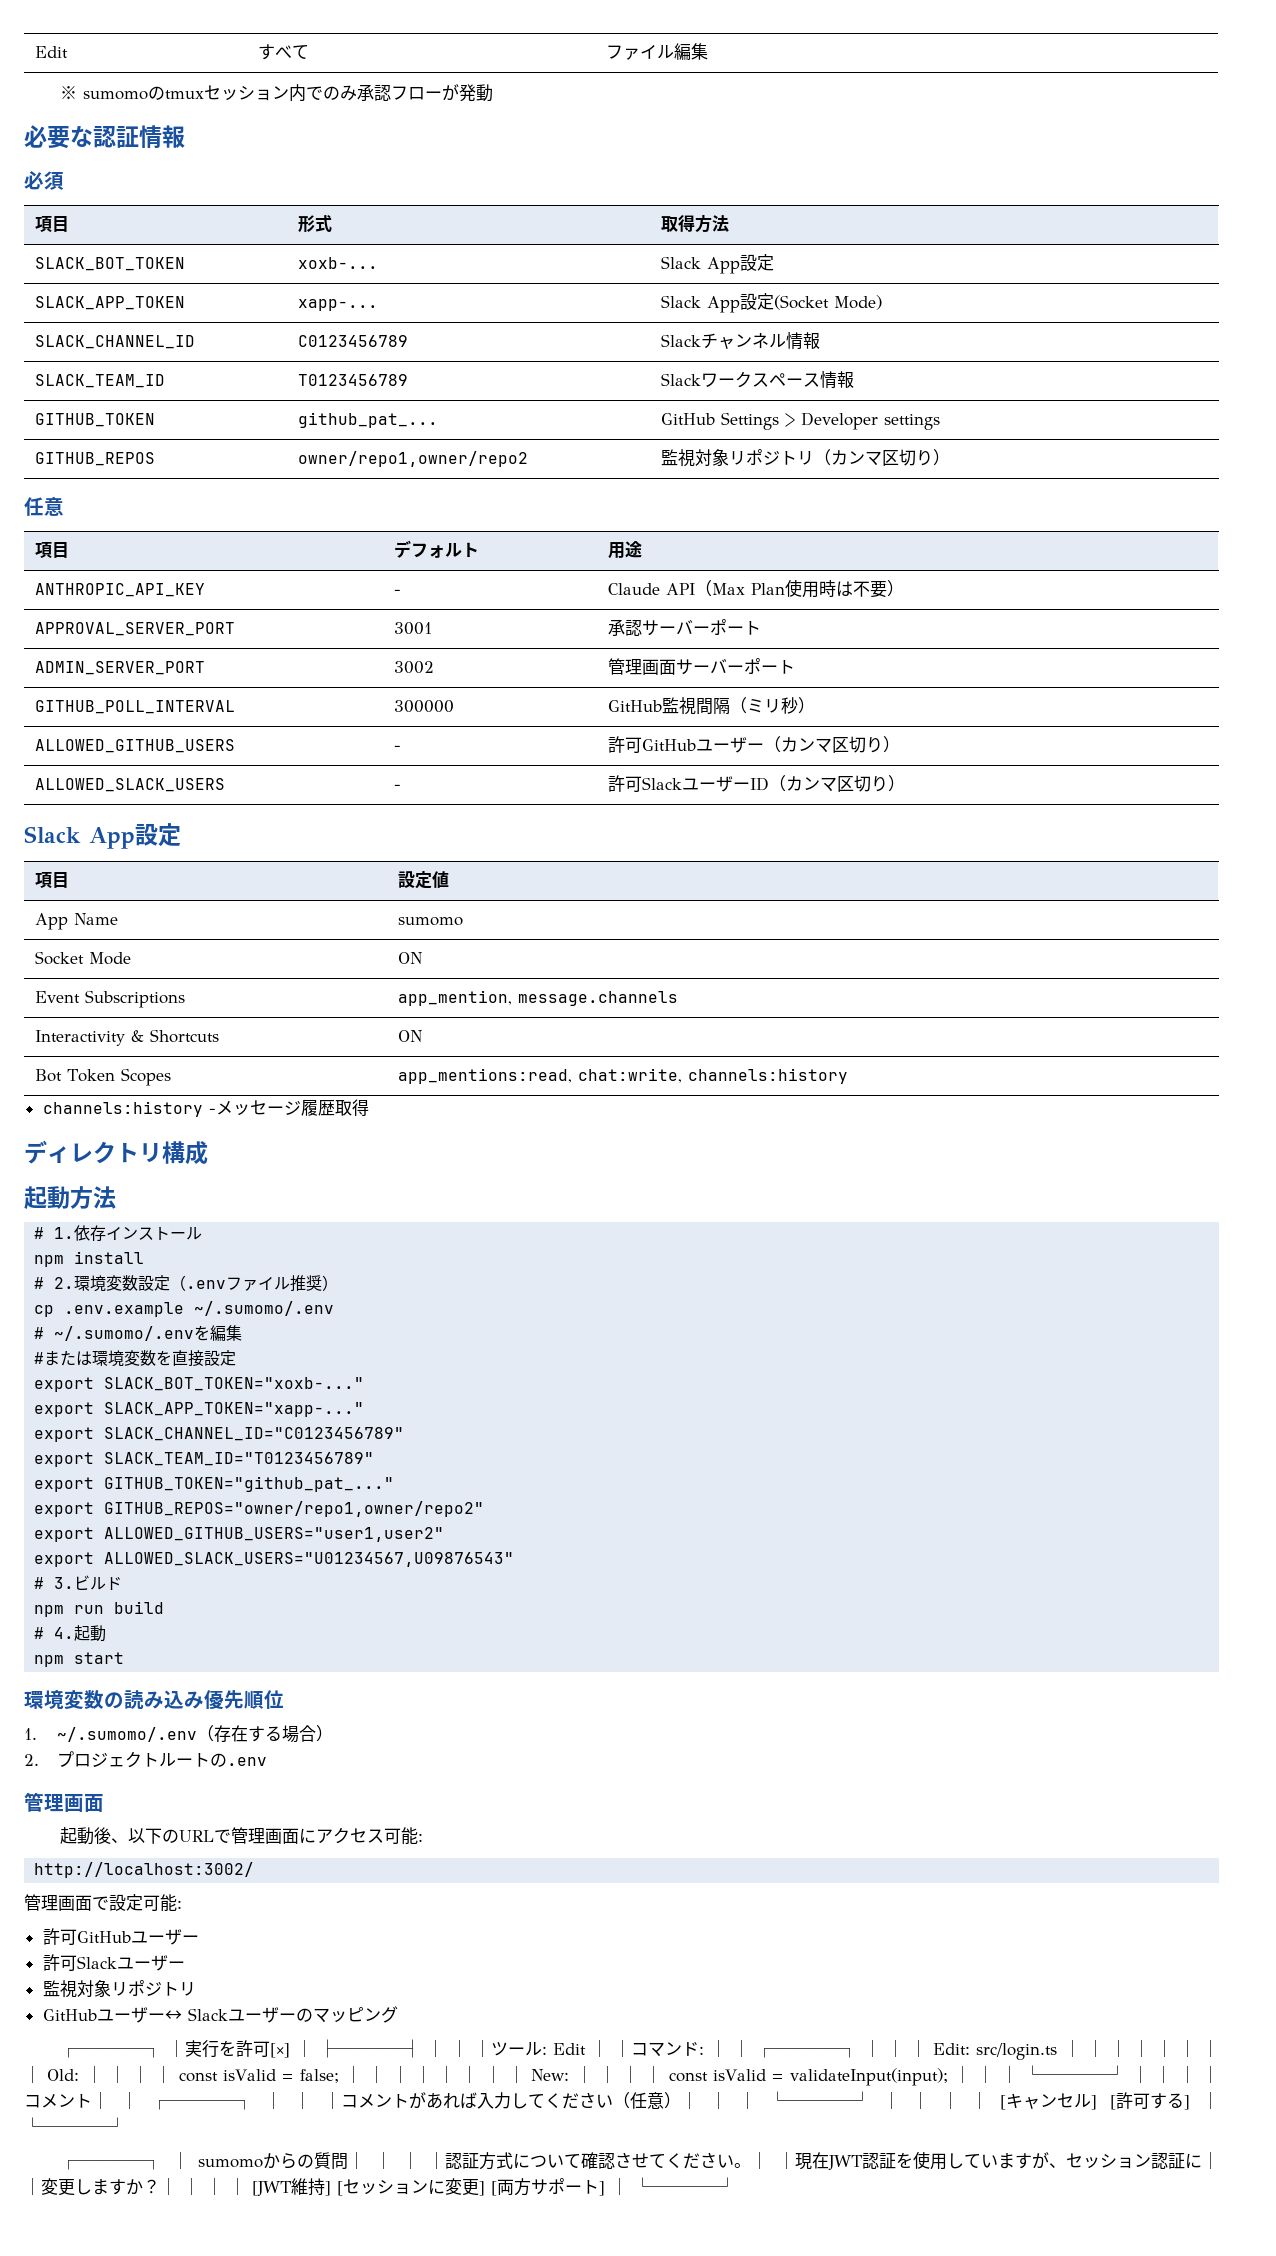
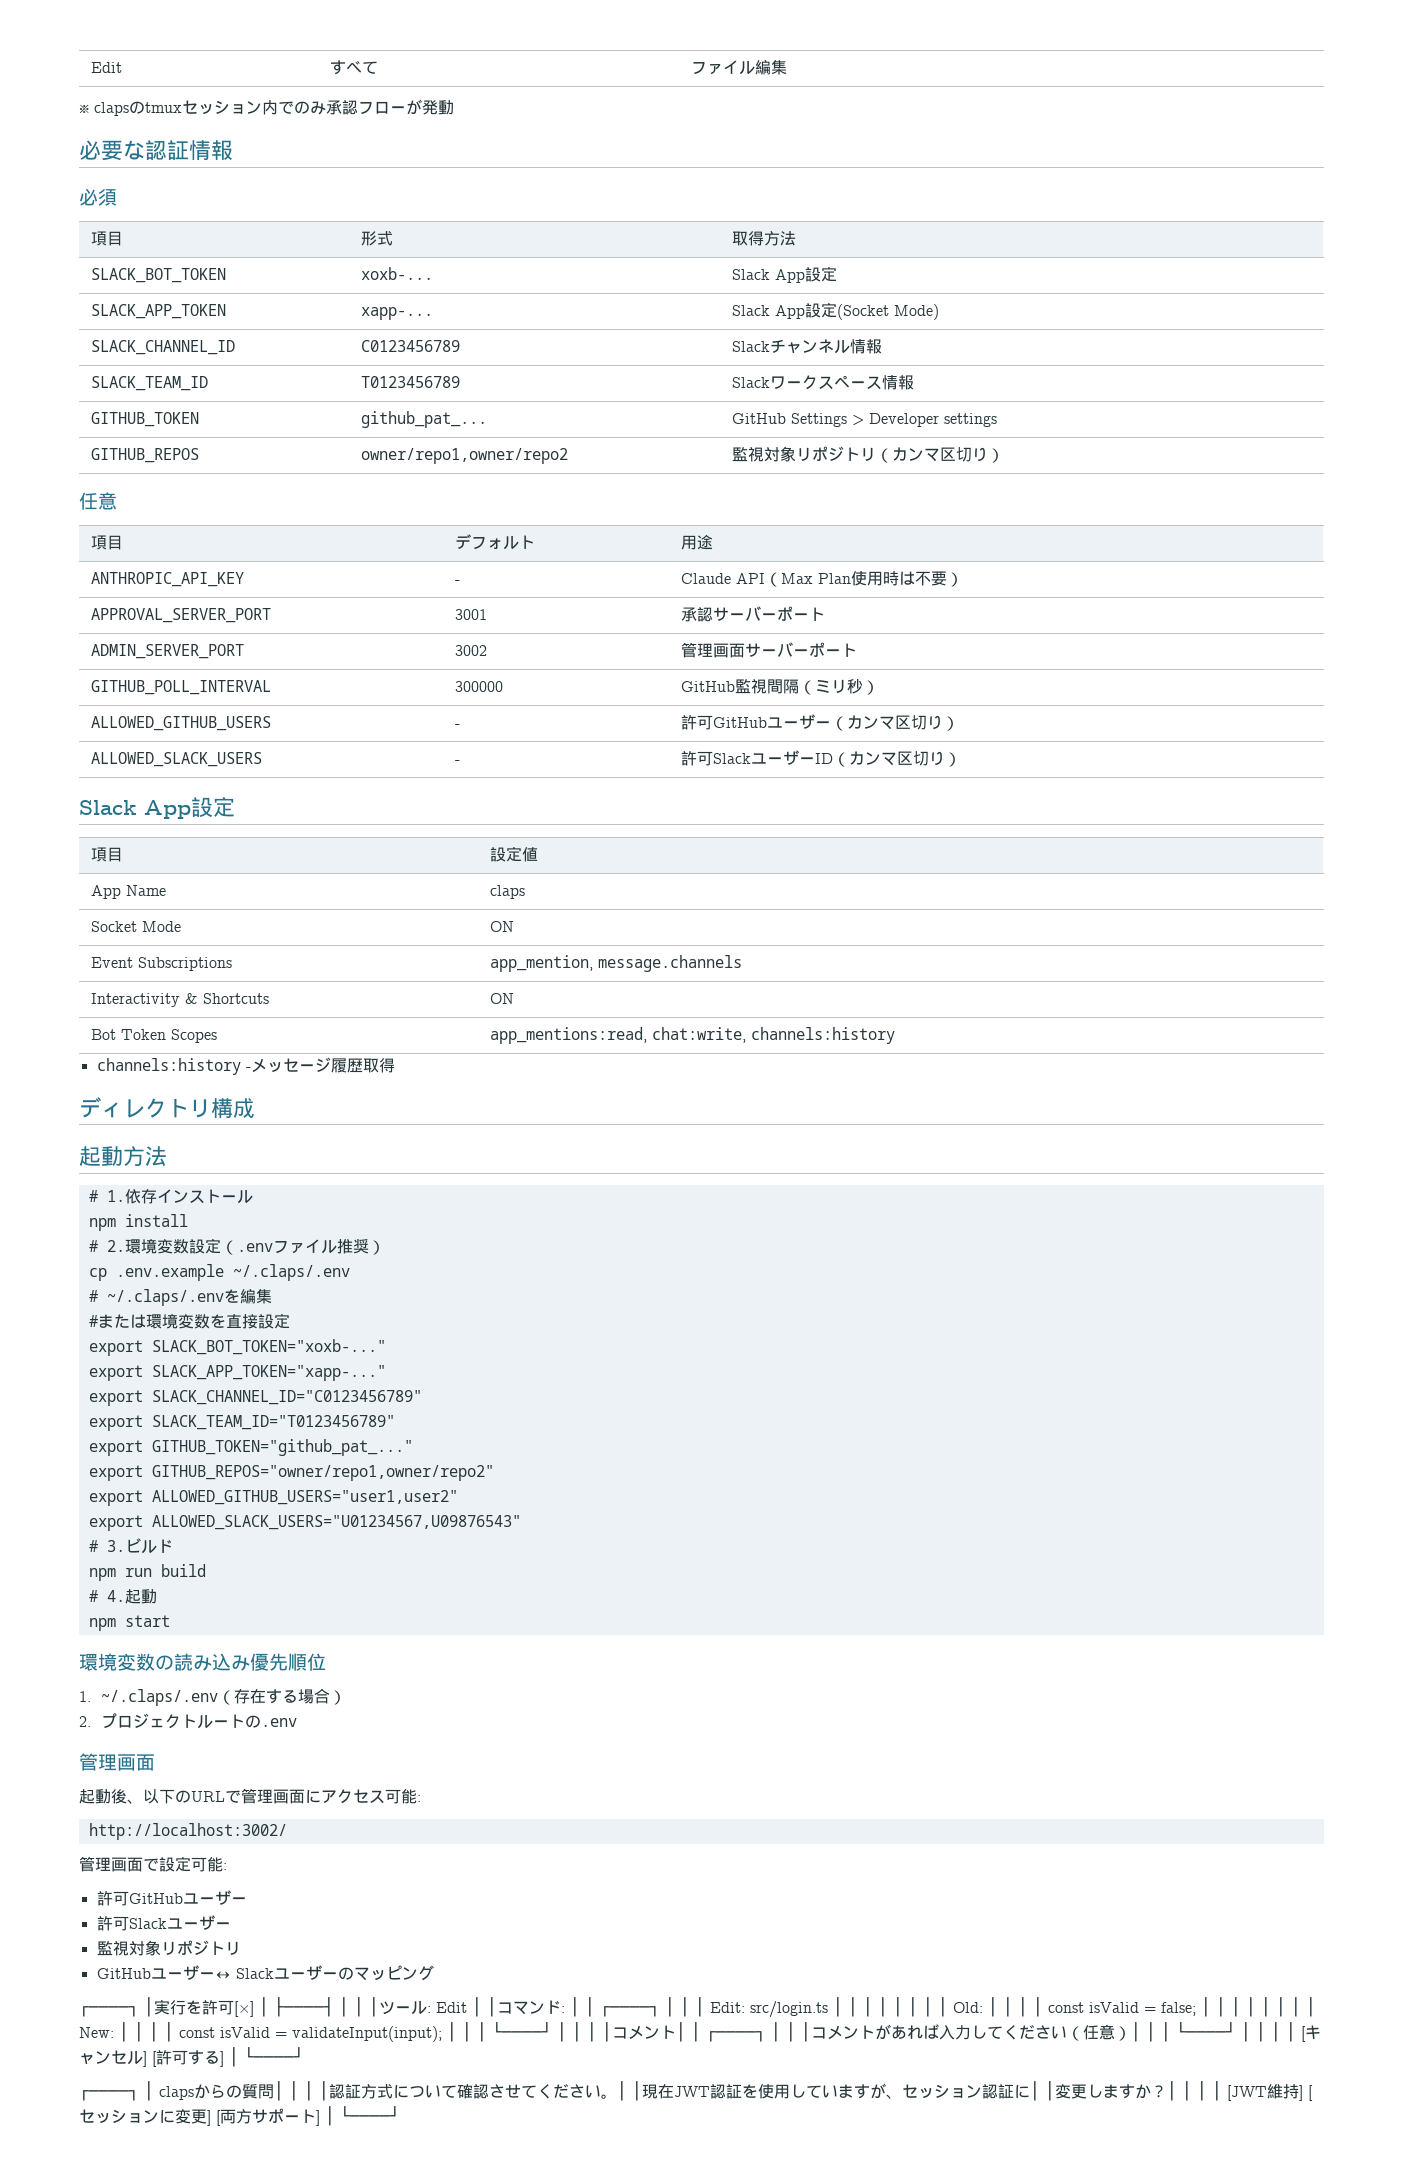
[83,91,149,100] sumomo -> [94,102,129,116] claps
[398,917,464,926] sumomo -> [489,885,525,899] claps
[194,1301,335,1316] [34,1326,195,1341] ~/.sumomo/.env // # ~/.sumomo/.env -> [232,1264,350,1281] [88,1289,224,1306] ~/.claps/.env // # ~/.claps/.env
[56,1727,197,1742] ~/.sumomo/.env -> [101,1689,219,1706] ~/.claps/.env
[198,2159,264,2168] sumomo -> [159,2086,194,2100] claps

